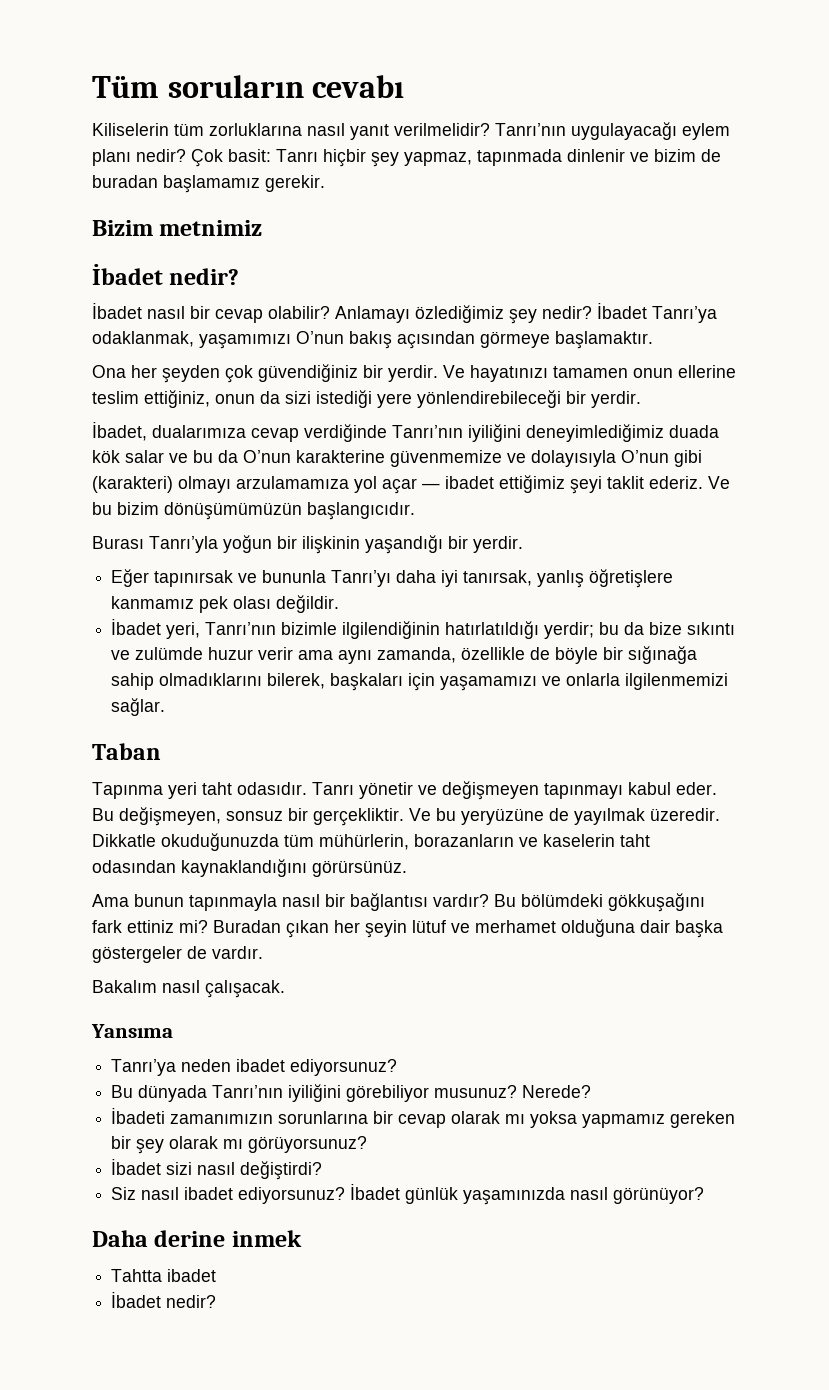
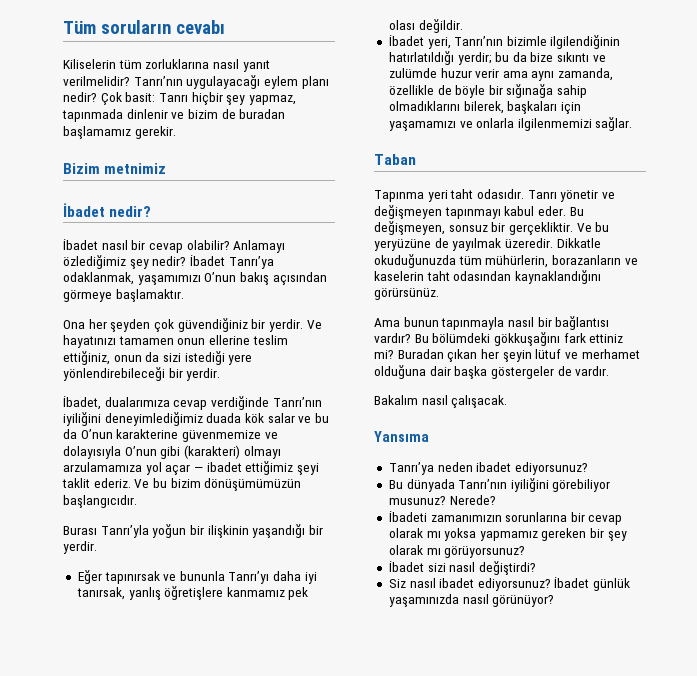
[92,1230,302,1247] [111,1269,217,1282] [111,1291,217,1308] // Daha derine inmek // Tahtta ibadet // İbadet nedir? -> (555, 601) none

